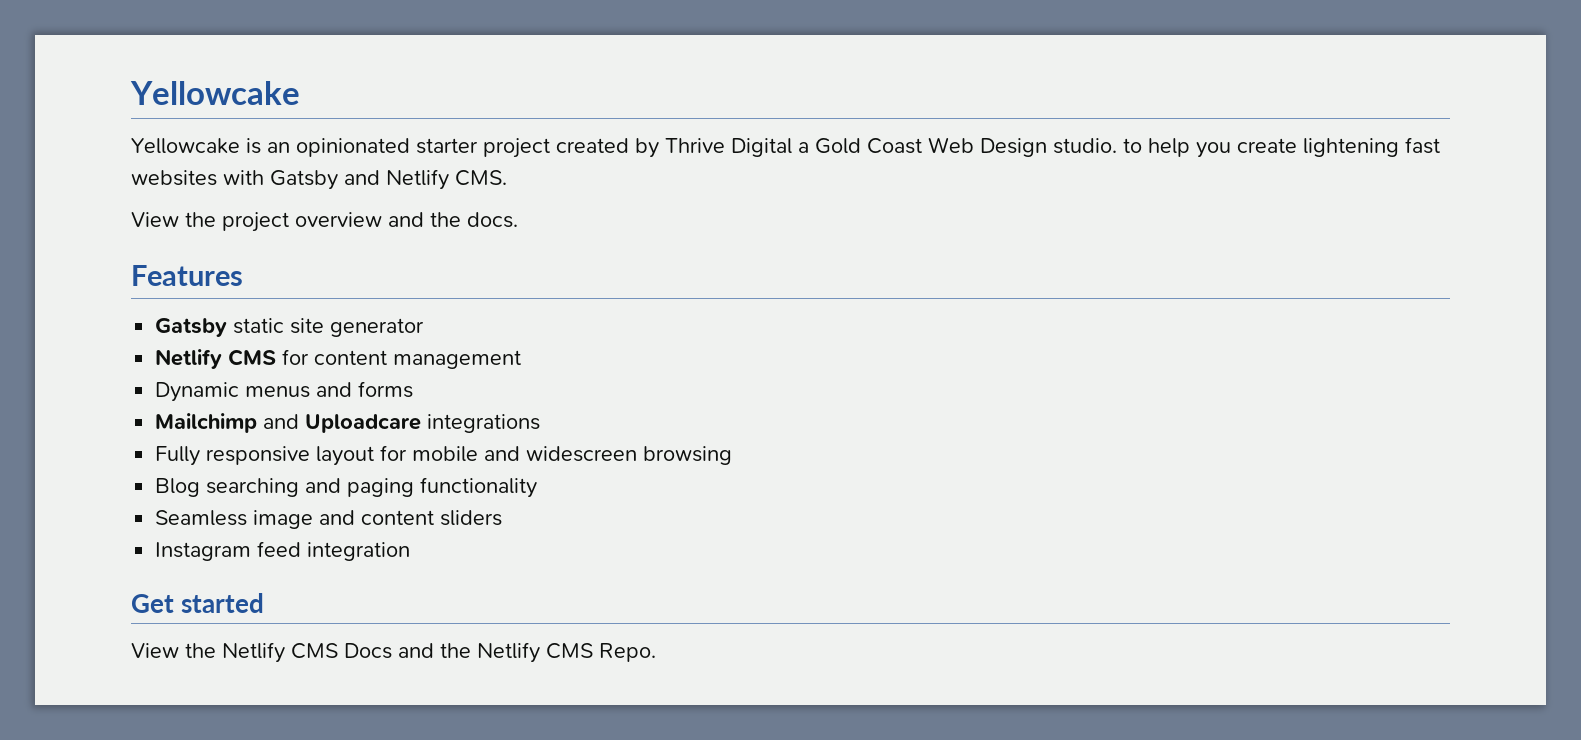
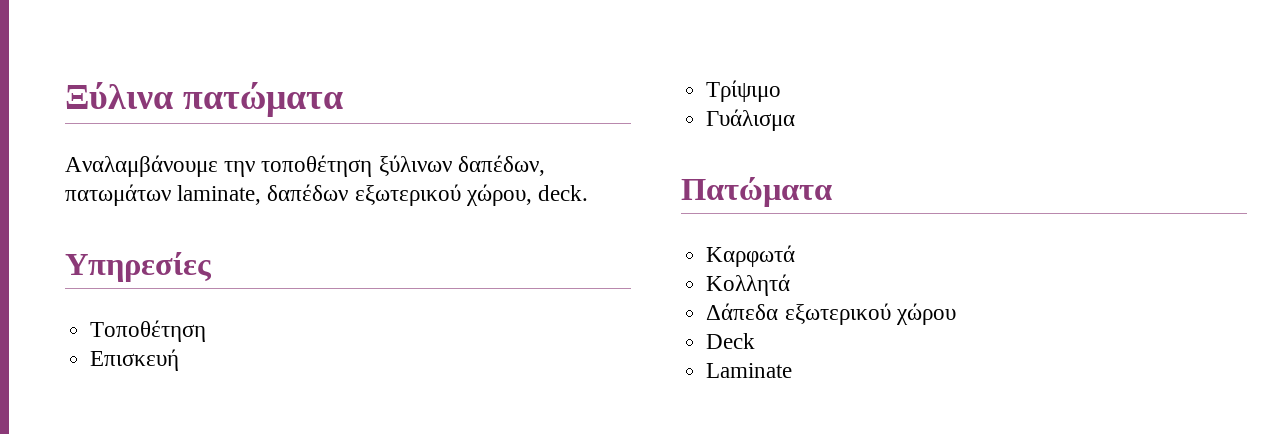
[130,81,300,105] [131,137,1440,158] [131,169,507,190] [131,212,518,232] [131,265,243,286] [155,318,425,337] [155,349,522,369] [155,381,414,402] [155,413,541,433] [155,445,733,466] [155,477,538,498] [155,510,503,529] [155,541,411,561] [131,593,265,613] [131,642,656,663] Yellowcake // Yellowcake is an opinionated starter project created by Thrive Digital a Gold Coast Web Design studio. to help you create lightening fast websites with Gatsby and Netlify CMS. // View the project overview and the docs. // Features // Gatsby static site generator // Netlify CMS for content management // Dynamic menus and forms // Mailchimp and Uploadcare integrations // Fully responsive layout for mobile and widescreen browsing // Blog searching and paging functionality // Seamless image and content sliders // Instagram feed integration // Get started // View the Netlify CMS Docs and the Netlify CMS Repo. -> [65,82,343,117] [65,155,545,177] [65,184,589,206] [65,252,212,282] [90,320,207,342] [90,349,180,371] [706,80,782,102] [706,109,796,131] [681,177,832,207] [706,245,796,267] [706,274,791,296] [706,303,956,325] [706,333,756,349] [706,363,793,378] Ξύλινα πατώματα // Αναλαμβάνουμε την τοποθέτηση ξύλινων δαπέδων, πατωμάτων laminate, δαπέδων εξωτερικού χώρου, deck. // Υπηρεσίες // Τοποθέτηση // Επισκευή // Τρίψιμο // Γυάλισμα // Πατώματα // Καρφωτά // Κολλητά // Δάπεδα εξωτερικού χώρου // Deck // Laminate

